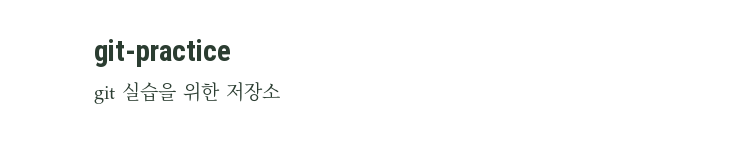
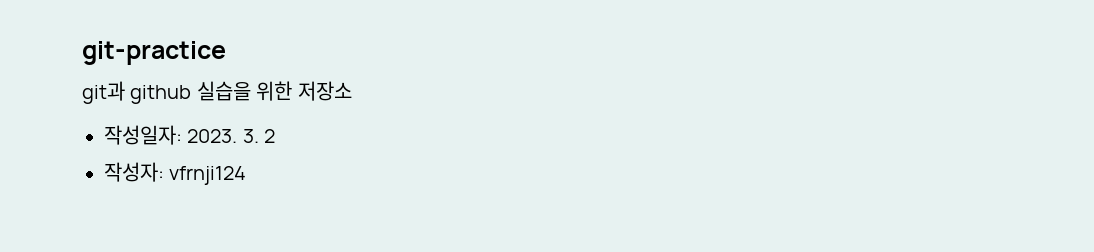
[94,86,115,104] git -> [82,81,192,104] git과 github
(280, 92) none -> [104,125,276,145] [104,162,247,185] // 작성일자: 2023. 3. 2 // 작성자: vfrnji124

